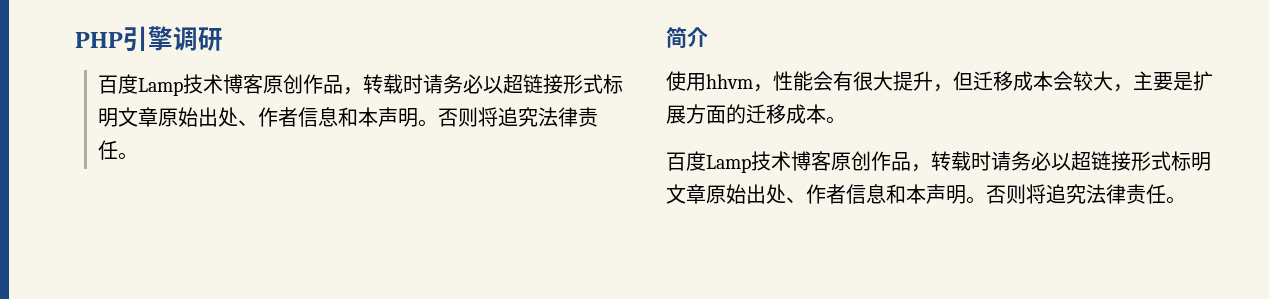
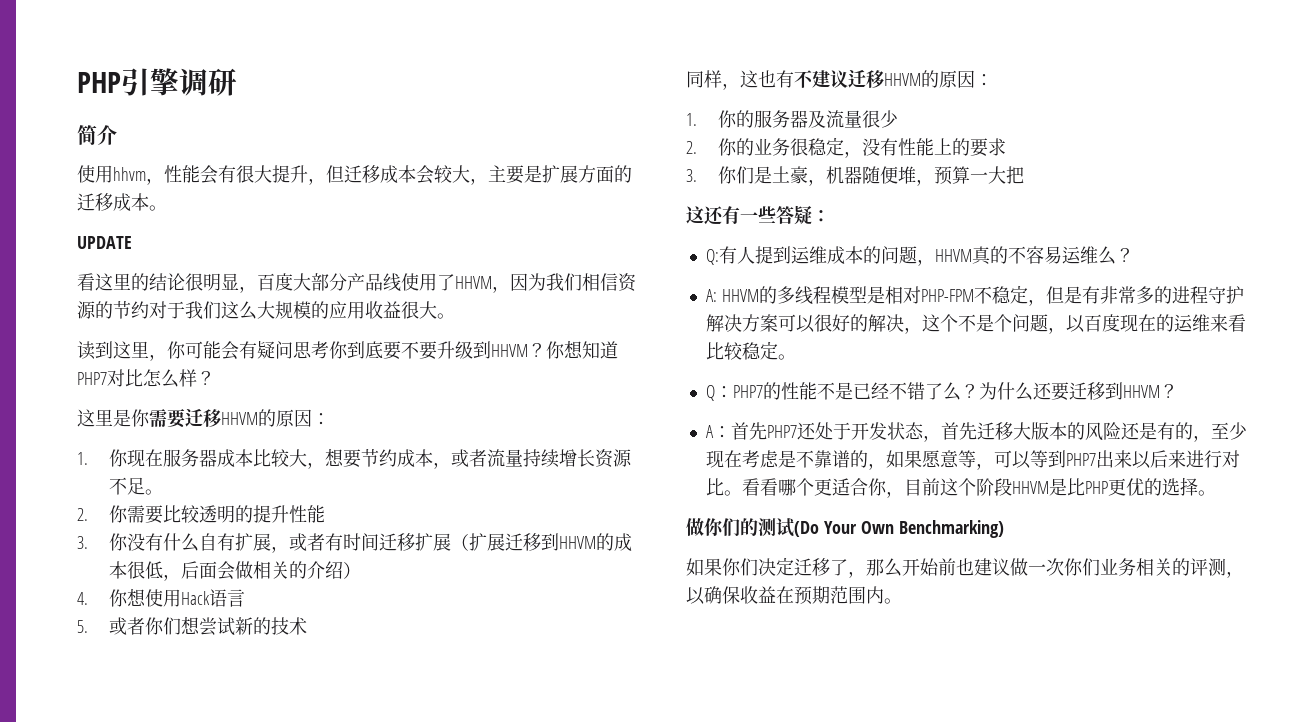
[98,74,624,96] [98,107,599,127] [98,140,139,160] // 百度Lamp技术博客原创作品，转载时请务必以超链接形式标明文章原始出处、作者信息和本声明。否则将追究法律责任。 -> (237, 82) none
[666,151,1211,173] [666,184,1166,204] 百度Lamp技术博客原创作品，转载时请务必以超链接形式标明文章原始出处、作者信息和本声明。否则将追究法律责任 -> [77,236,132,249] [77,273,637,293] [77,301,455,320] [77,340,618,361] [77,369,215,388] [77,408,330,428] [77,448,632,469] [108,477,163,495] [77,505,325,524] [77,533,632,553] [108,561,361,581] [77,588,245,607] [77,616,307,636] [686,69,993,90] [686,110,898,128] [686,137,1006,158] [686,166,1024,186] [686,205,830,225] [705,246,1134,266] [705,285,1244,306] [705,314,1246,334] [705,341,796,360] [705,382,1178,401] [705,422,1247,442] [705,450,1240,470] [705,477,1216,498] [686,518,1004,538] [686,557,1244,578] [686,586,884,605] UPDATE // 看这里的结论很明显，百度大部分产品线使用了HHVM，因为我们相信资源的节约对于我们这么大规模的应用收益很大。 // 读到这里，你可能会有疑问思考你到底要不要升级到HHVM？你想知道PHP7对比怎么样？ // 这里是你需要迁移HHVM的原因： // 1.你现在服务器成本比较大，想要节约成本，或者流量持续增长资源不足。 // 2.你需要比较透明的提升性能 // 3.你没有什么自有扩展，或者有时间迁移扩展（扩展迁移到HHVM的成本很低，后面会做相关的介绍） // 4.你想使用Hack语言 // 5.或者你们想尝试新的技术 // 同样，这也有不建议迁移HHVM的原因： // 1.你的服务器及流量很少 // 2.你的业务很稳定，没有性能上的要求 // 3.你们是土豪，机器随便堆，预算一大把 // 这还有一些答疑： // Q:有人提到运维成本的问题，HHVM真的不容易运维么？ // A: HHVM的多线程模型是相对PHP-FPM不稳定，但是有非常多的进程守护解决方案可以很好的解决，这个不是个问题，以百度现在的运维来看比较稳定。 // Q：PHP7的性能不是已经不错了么？为什么还要迁移到HHVM？ // A：首先PHP7还处于开发状态，首先迁移大版本的风险还是有的，至少现在考虑是不靠谱的，如果愿意等，可以等到PHP7出来以后来进行对比。看看哪个更适合你，目前这个阶段HHVM是比PHP更优的选择。 // 做你们的测试(Do Your Own Benchmarking) // 如果你们决定迁移了，那么开始前也建议做一次你们业务相关的评测，以确保收益在预期范围内

